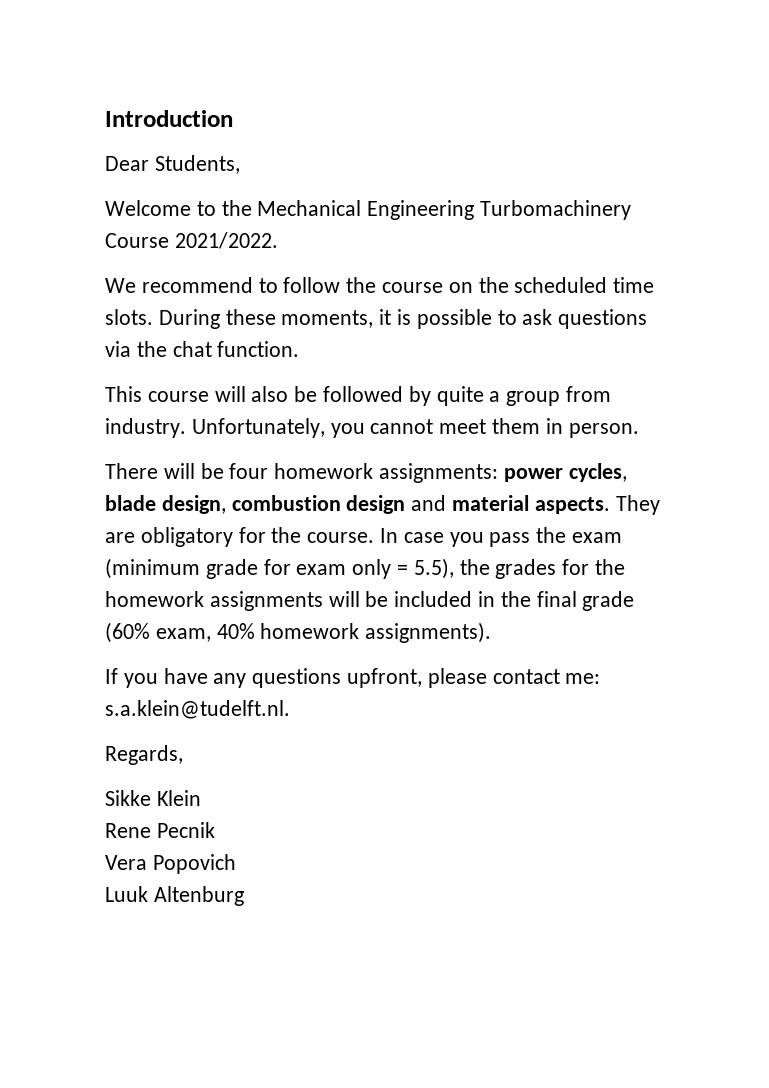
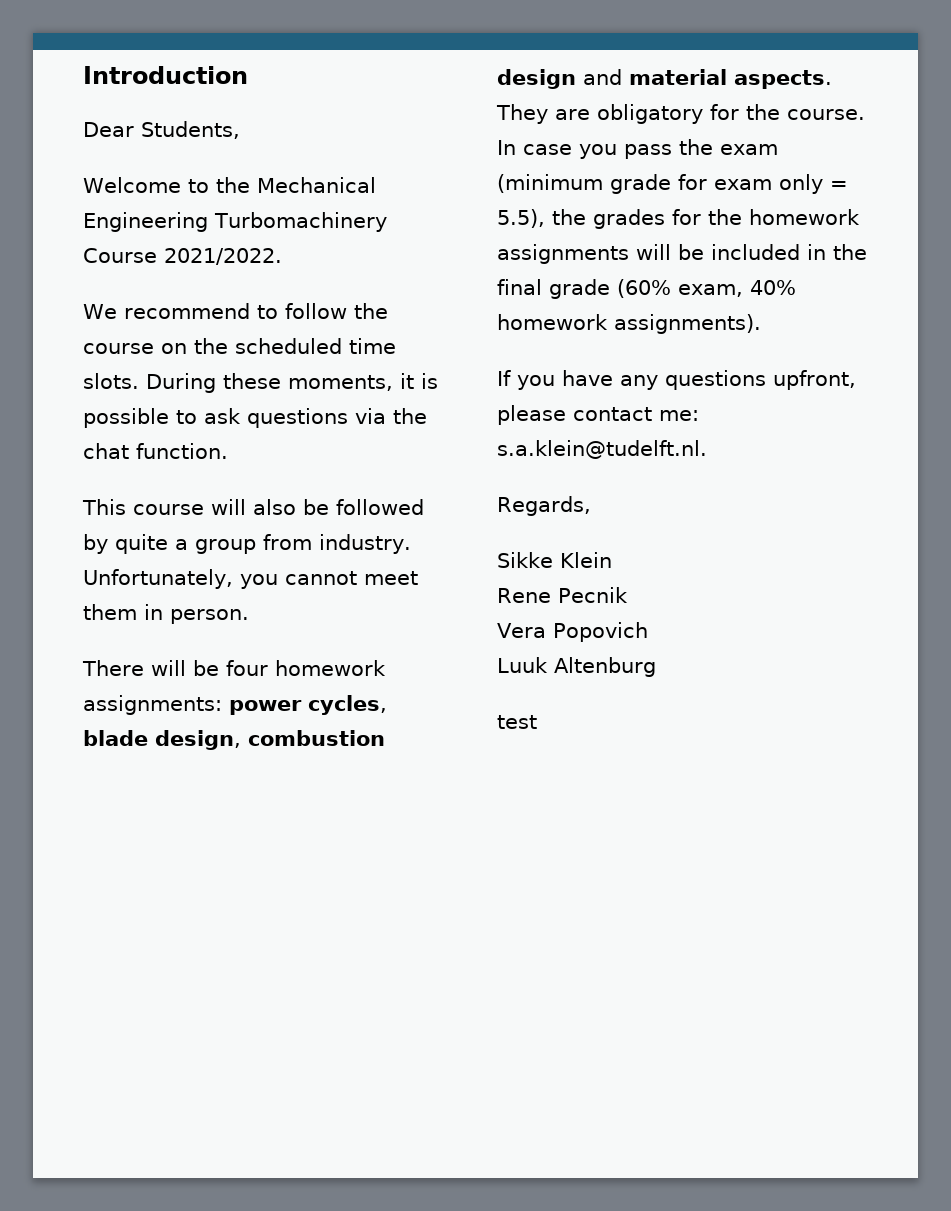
(244, 896) none -> [497,715,537,729] // test

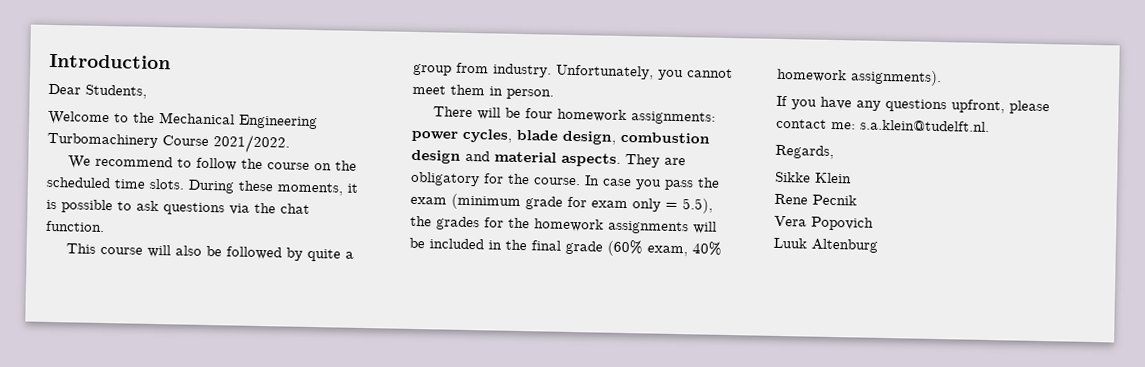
[497,715,537,729] // test -> (878, 245) none

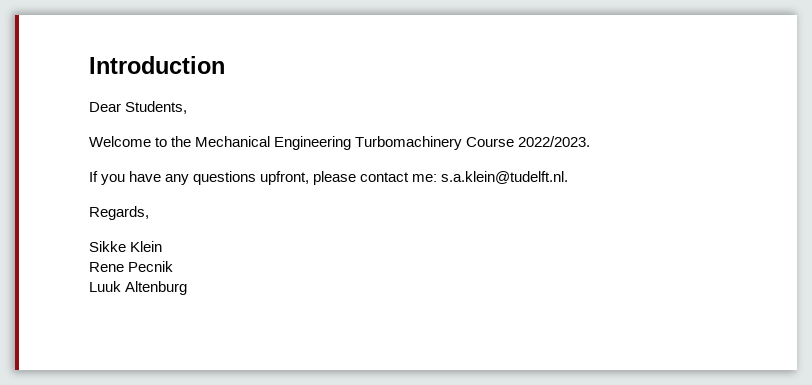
[213,134,290,154] [68,155,358,171] [46,176,358,196] [46,199,310,216] [45,220,105,233] [66,243,355,262] [413,62,733,81] [412,84,554,100] [433,106,717,125] [411,128,710,145] [411,149,686,168] [410,171,720,191] [410,193,713,214] [410,215,717,235] [409,237,722,257] [777,68,942,87] 2021/2022. // We recommend to follow the course on the scheduled time slots. During these moments, it is possible to ask questions via the chat function. // This course will also be followed by quite a group from industry. Unfortunately, you cannot meet them in person. // There will be four homework assignments: power cycles, blade design, combustion design and material aspects. They are obligatory for the course. In case you pass the exam (minimum grade for exam only = 5.5), the grades for the homework assignments will be included in the final grade (60% exam, 40% homework assignments). -> [518,136,591,147] 2022/2023.
[774,215,874,231] // Vera Popovich -> (174, 266) none

